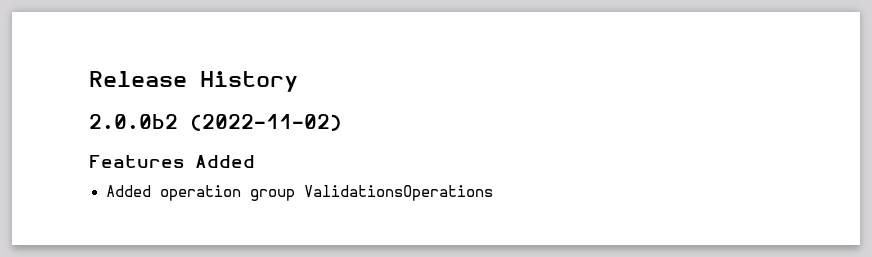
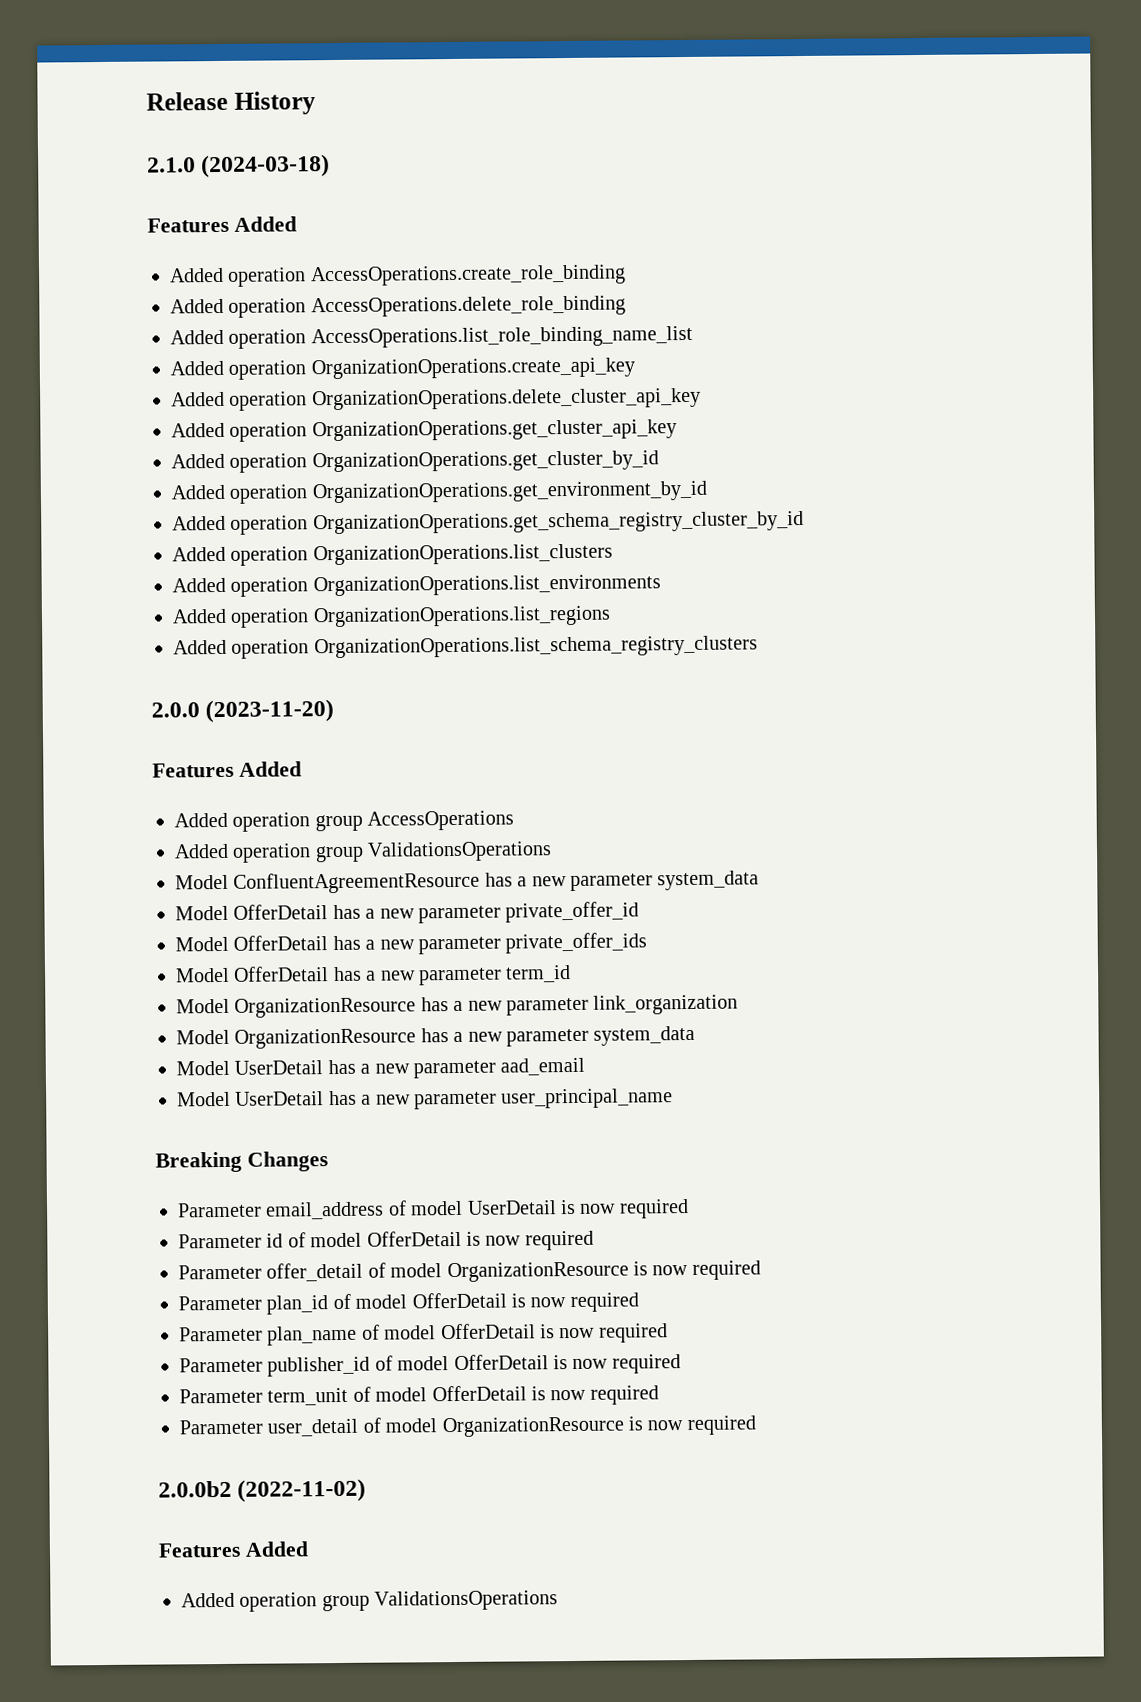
(298, 81) none -> [147,154,331,178] [147,216,297,233] [170,264,626,287] [170,295,626,318] [170,325,693,349] [170,357,635,380] [171,387,701,411] [171,419,677,442] [171,450,659,473] [171,480,708,504] [172,510,804,535] [172,543,613,566] [172,574,661,597] [172,605,611,628] [173,635,758,659] [151,699,335,723] [152,761,302,778] [174,810,515,832] [174,841,553,863] [175,870,760,894] [175,901,640,924] [175,932,648,955] [175,965,572,986] [176,994,739,1018] [176,1025,696,1049] [176,1057,586,1079] [177,1088,674,1110] [155,1151,328,1173] [177,1199,689,1220] [178,1230,594,1251] [178,1260,761,1283] [178,1292,639,1315] [179,1323,668,1346] [179,1354,681,1377] [179,1385,659,1406] [179,1415,756,1438] // 2.1.0 (2024-03-18) // Features Added // Added operation AccessOperations.create_role_binding // Added operation AccessOperations.delete_role_binding // Added operation AccessOperations.list_role_binding_name_list // Added operation OrganizationOperations.create_api_key // Added operation OrganizationOperations.delete_cluster_api_key // Added operation OrganizationOperations.get_cluster_api_key // Added operation OrganizationOperations.get_cluster_by_id // Added operation OrganizationOperations.get_environment_by_id // Added operation OrganizationOperations.get_schema_registry_cluster_by_id // Added operation OrganizationOperations.list_clusters // Added operation OrganizationOperations.list_environments // Added operation OrganizationOperations.list_regions // Added operation OrganizationOperations.list_schema_registry_clusters // 2.0.0 (2023-11-20) // Features Added // Added operation group AccessOperations // Added operation group ValidationsOperations // Model ConfluentAgreementResource has a new parameter system_data // Model OfferDetail has a new parameter private_offer_id // Model OfferDetail has a new parameter private_offer_ids // Model OfferDetail has a new parameter term_id // Model OrganizationResource has a new parameter link_organization // Model OrganizationResource has a new parameter system_data // Model UserDetail has a new parameter aad_email // Model UserDetail has a new parameter user_principal_name // Breaking Changes // Parameter email_address of model UserDetail is now required // Parameter id of model OfferDetail is now required // Parameter offer_detail of model OrganizationResource is now required // Parameter plan_id of model OfferDetail is now required // Parameter plan_name of model OfferDetail is now required // Parameter publisher_id of model OfferDetail is now required // Parameter term_unit of model OfferDetail is now required // Parameter user_detail of model OrganizationResource is now required

